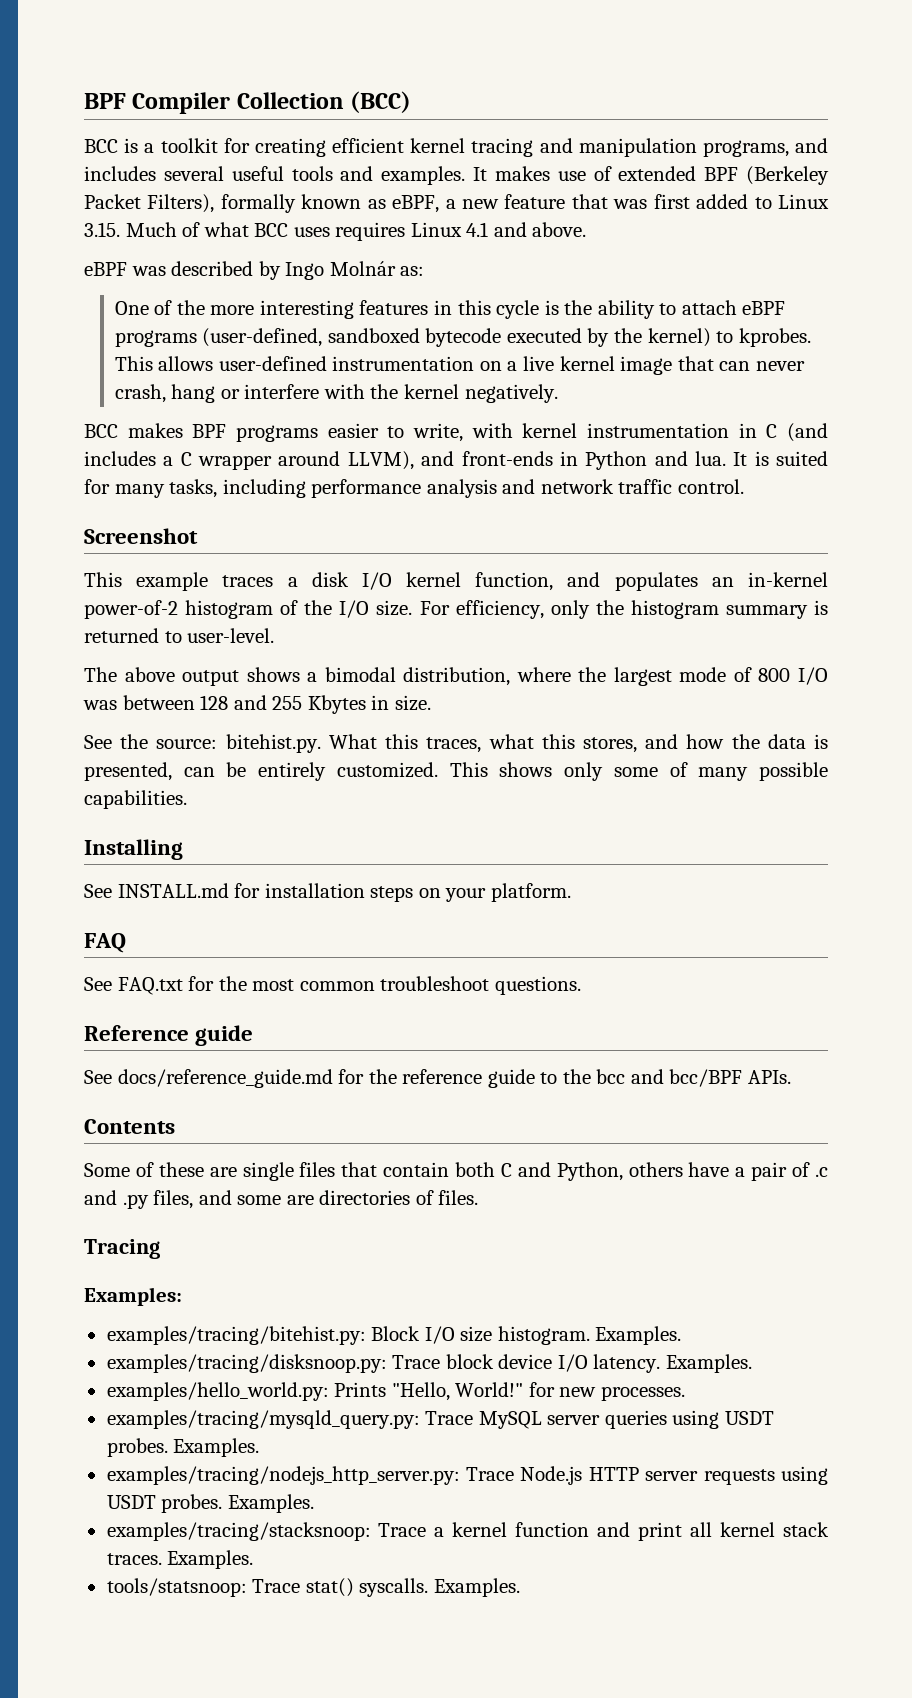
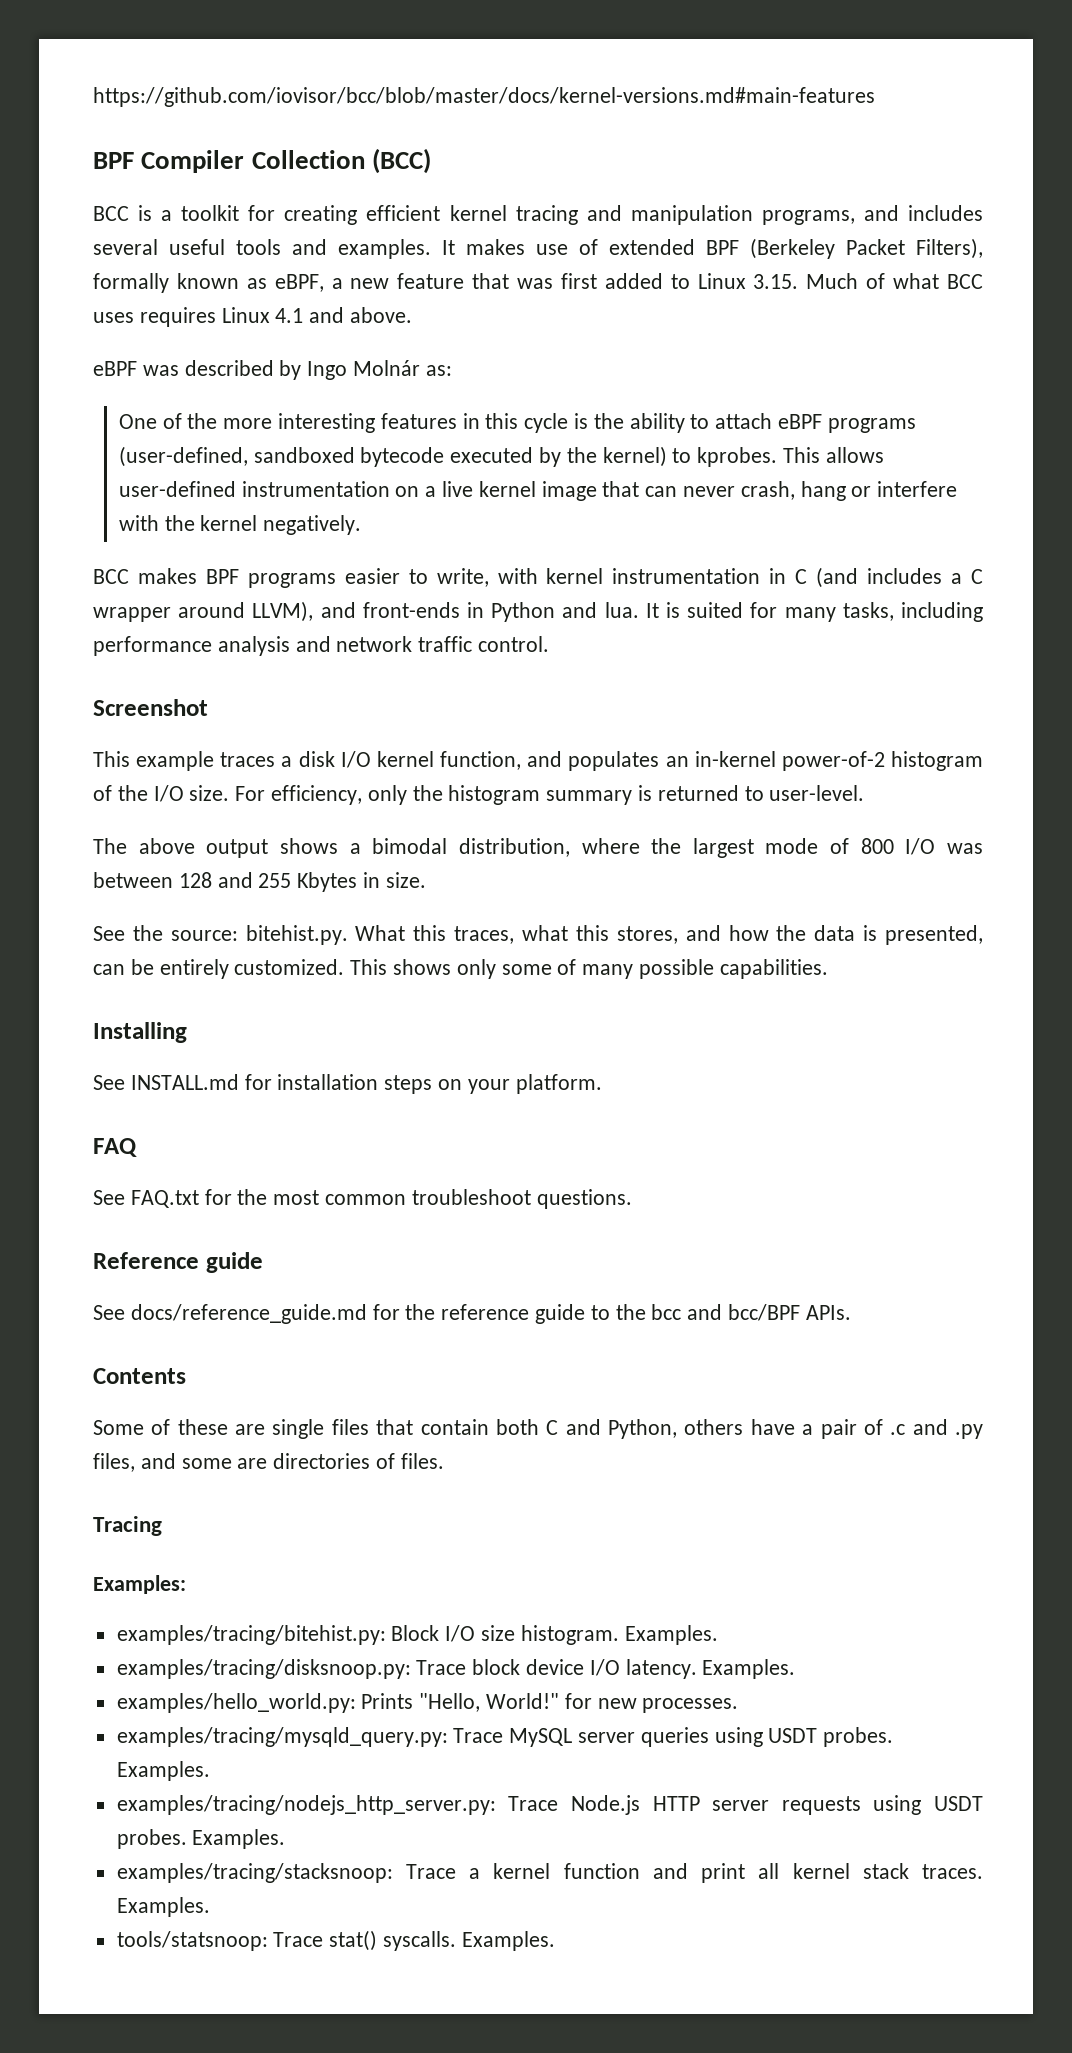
(84, 101) none -> [93,87,875,107] https://github.com/iovisor/bcc/blob/master/docs/kernel-versions.md#main-features //

